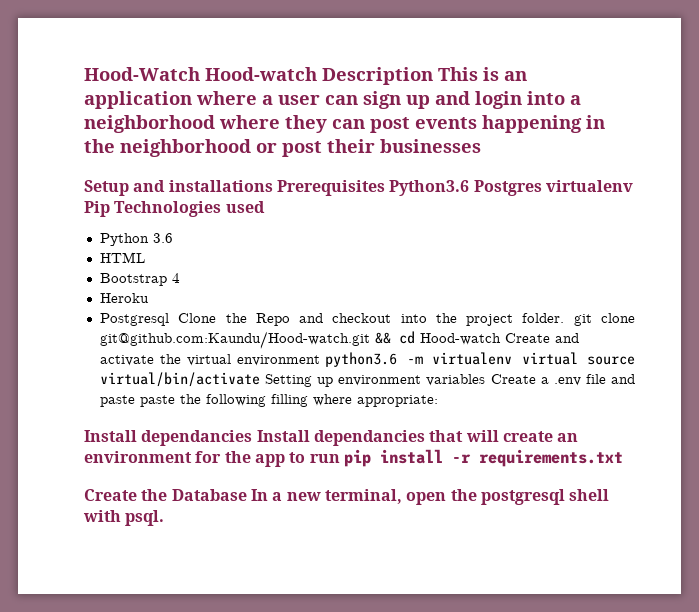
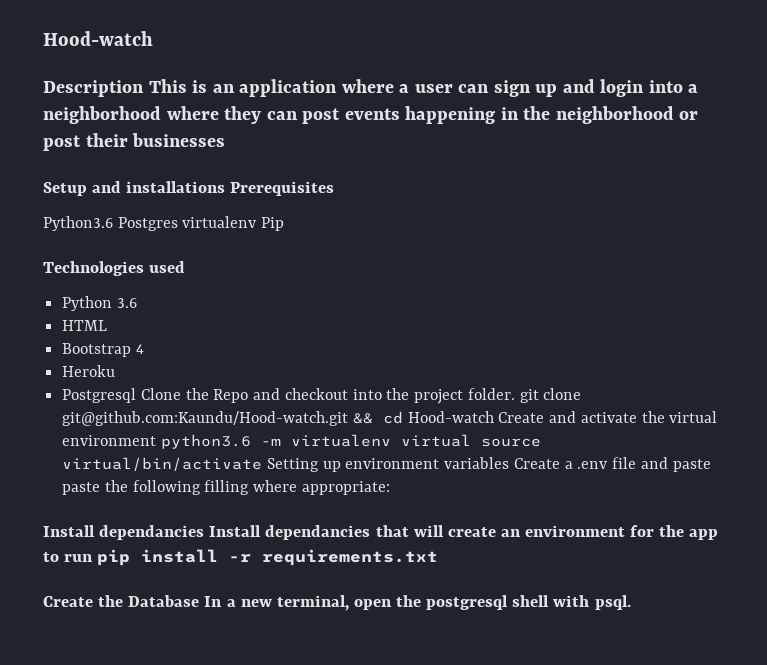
[84,67,317,81] Hood-Watch Hood-watch -> [43,31,153,46] Hood-watch //
(385, 188) none -> (335, 188) //
(110, 209) none -> (285, 224) //

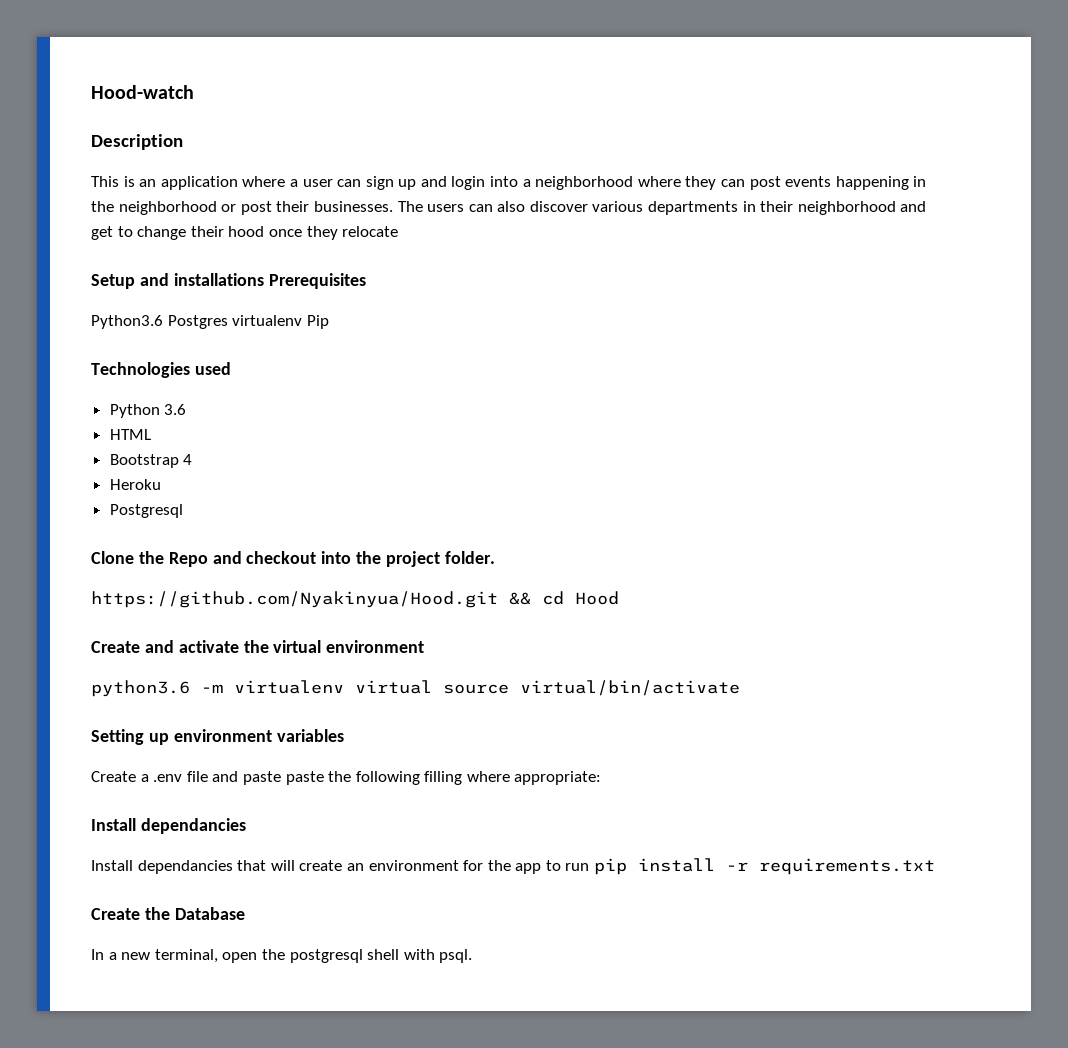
(144, 88) none -> (183, 142) //
[132,133,226,147] businesses -> [313,201,927,215] [91,226,399,240] businesses. The users can also discover various departments in their neighborhood and get to change their hood once they relocate
(137, 395) none -> (183, 511) //
[519,388,582,403] [62,411,349,426] git clone git@github.com:Kaundu/Hood-watch.git -> [91,591,498,608] // https://github.com/Nyakinyua/Hood.git
[407,411,494,423] Hood-watch -> [575,591,619,605] Hood //
(157, 440) none -> (425, 646) //
(263, 464) none -> (740, 688) //
(510, 463) none -> (344, 735) //
(205, 532) none -> (246, 826) //
(200, 601) none -> (245, 913) //

